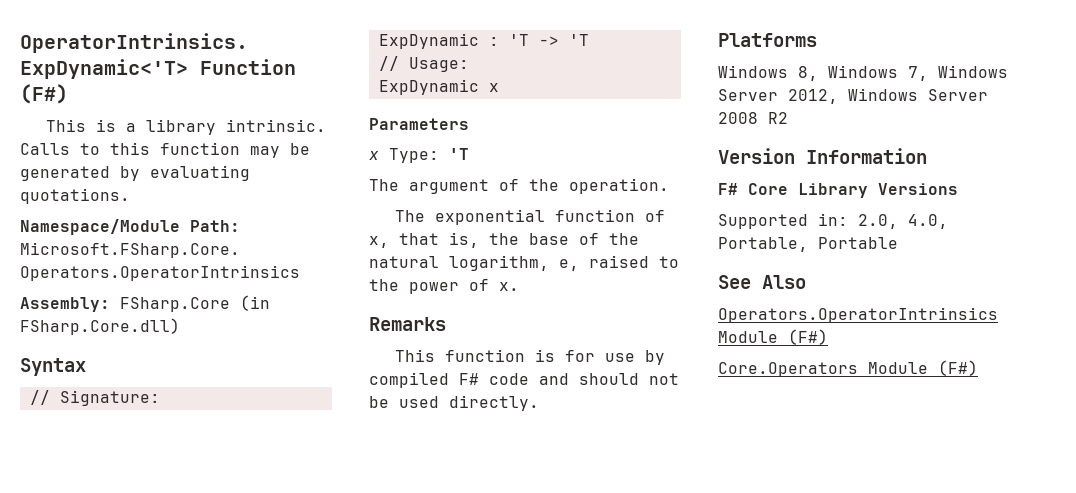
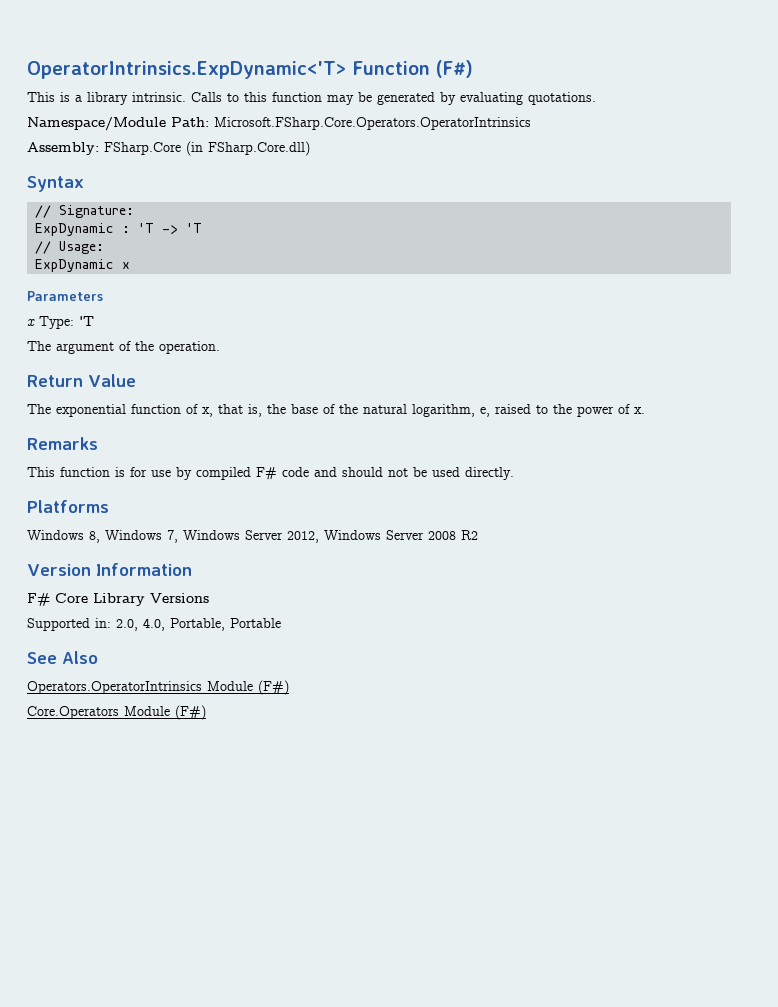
(669, 186) none -> [27,374,136,387] // Return Value

